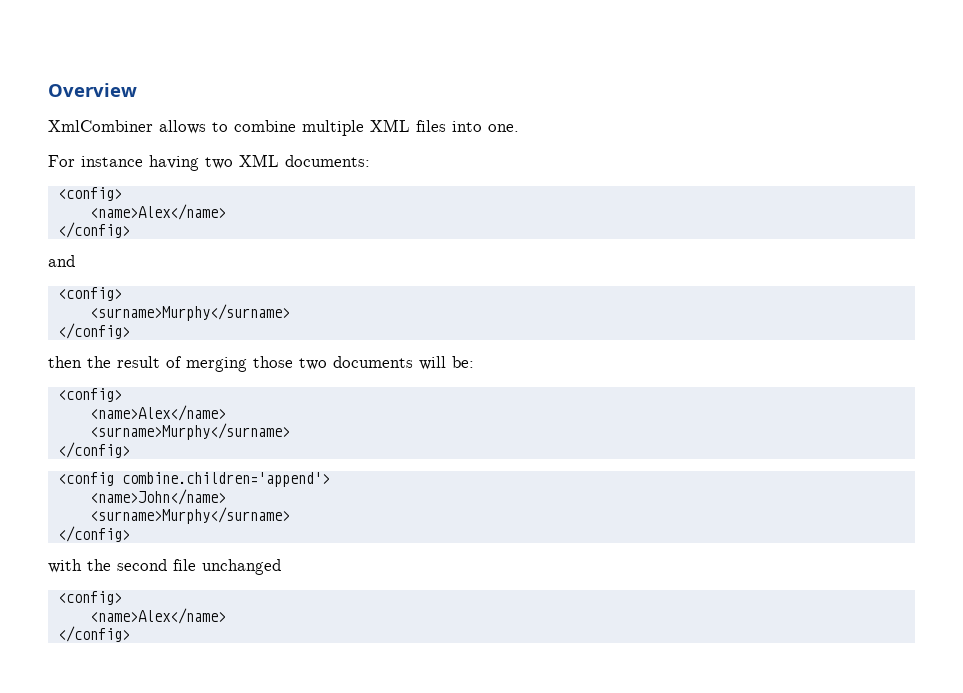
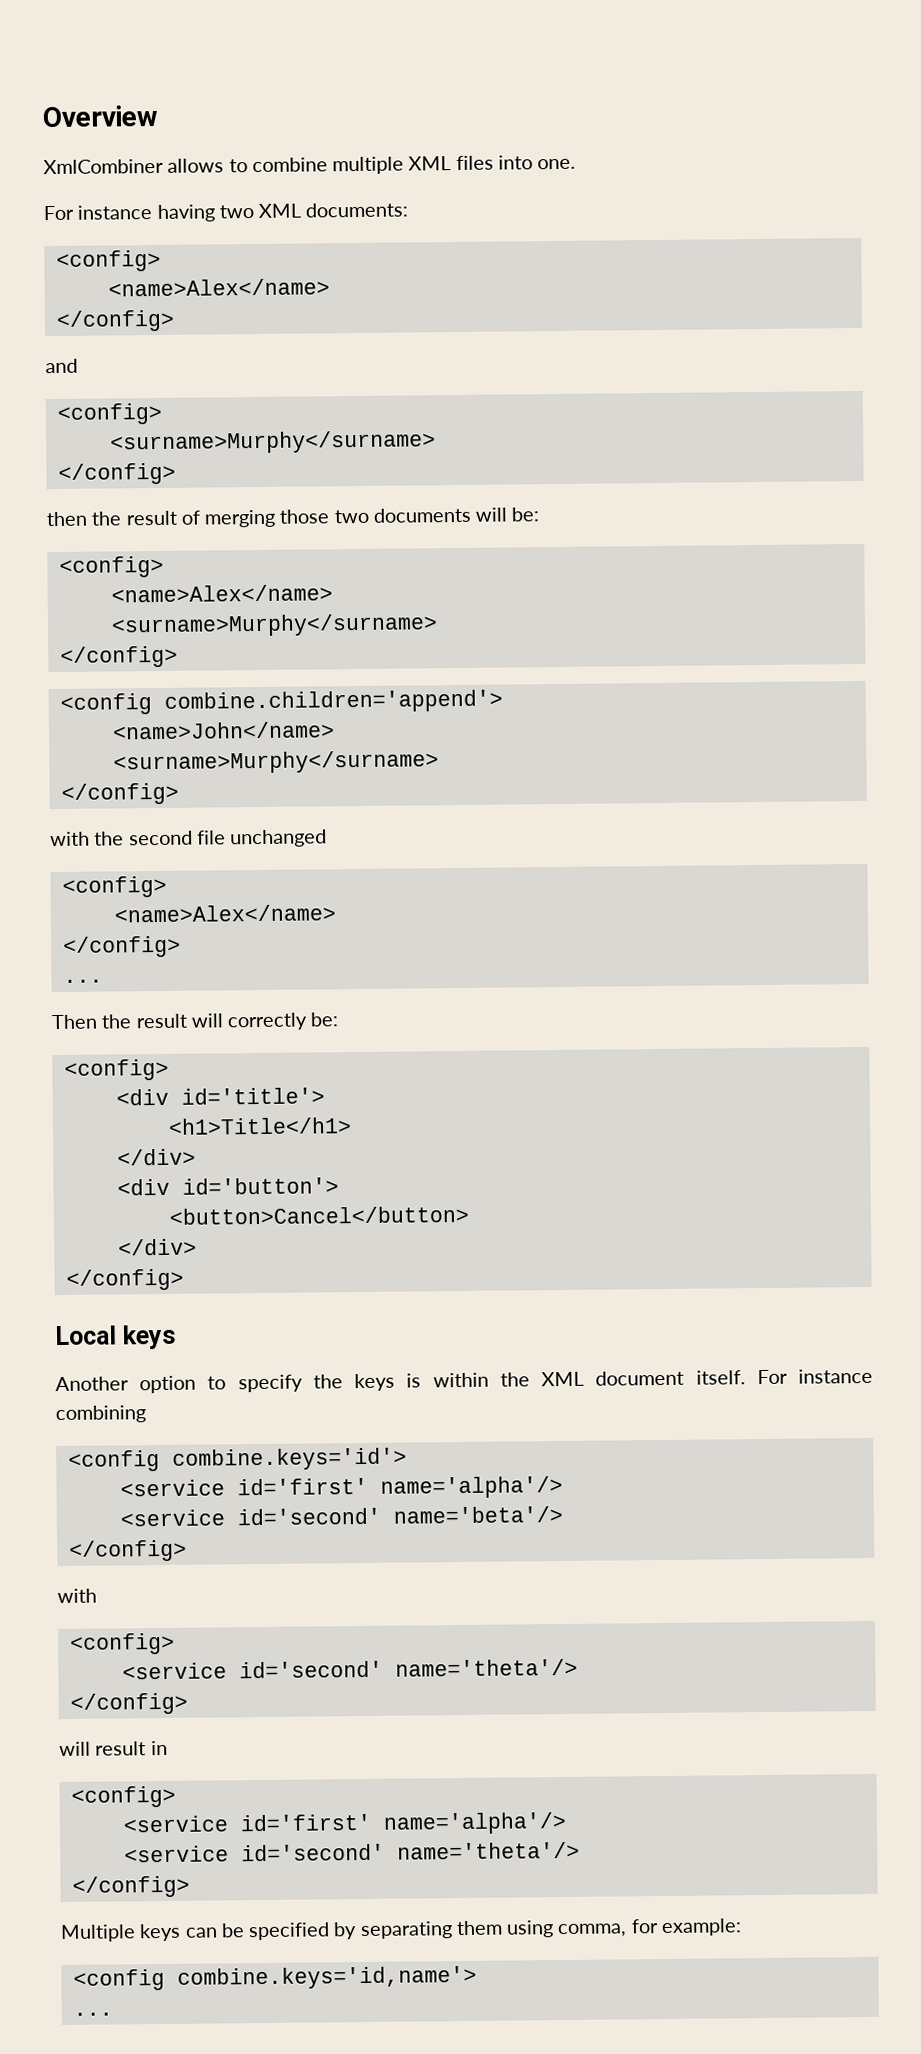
(130, 634) none -> [62,979,103,983] [51,1012,339,1031] [63,1058,169,1081] [115,1087,325,1106] [167,1117,352,1135] [116,1148,196,1166] [116,1177,339,1196] [168,1205,469,1225] [117,1238,197,1256] [65,1268,184,1291] [54,1324,176,1350] [55,1368,874,1394] [55,1405,146,1424] [67,1447,407,1472] [119,1476,563,1499] [119,1506,563,1527] [68,1539,187,1562] [57,1588,97,1604] [69,1632,175,1655] [121,1658,578,1680] [69,1692,188,1715] [59,1740,168,1757] [70,1785,176,1808] [122,1811,567,1835] [123,1841,580,1863] [71,1875,190,1898] [60,1918,742,1943] [72,1965,477,1991] [72,2012,113,2016] // ... // Then the result will correctly be: // <config> // <div id='title'> // <h1>Title</h1> // </div> // <div id='button'> // <button>Cancel</button> // </div> // </config> // Local keys // Another option to specify the keys is within the XML document itself. For instance combining // <config combine.keys='id'> // <service id='first' name='alpha'/> // <service id='second' name='beta'/> // </config> // with // <config> // <service id='second' name='theta'/> // </config> // will result in // <config> // <service id='first' name='alpha'/> // <service id='second' name='theta'/> // </config> // Multiple keys can be specified by separating them using comma, for example: // <config combine.keys='id,name'> // ...

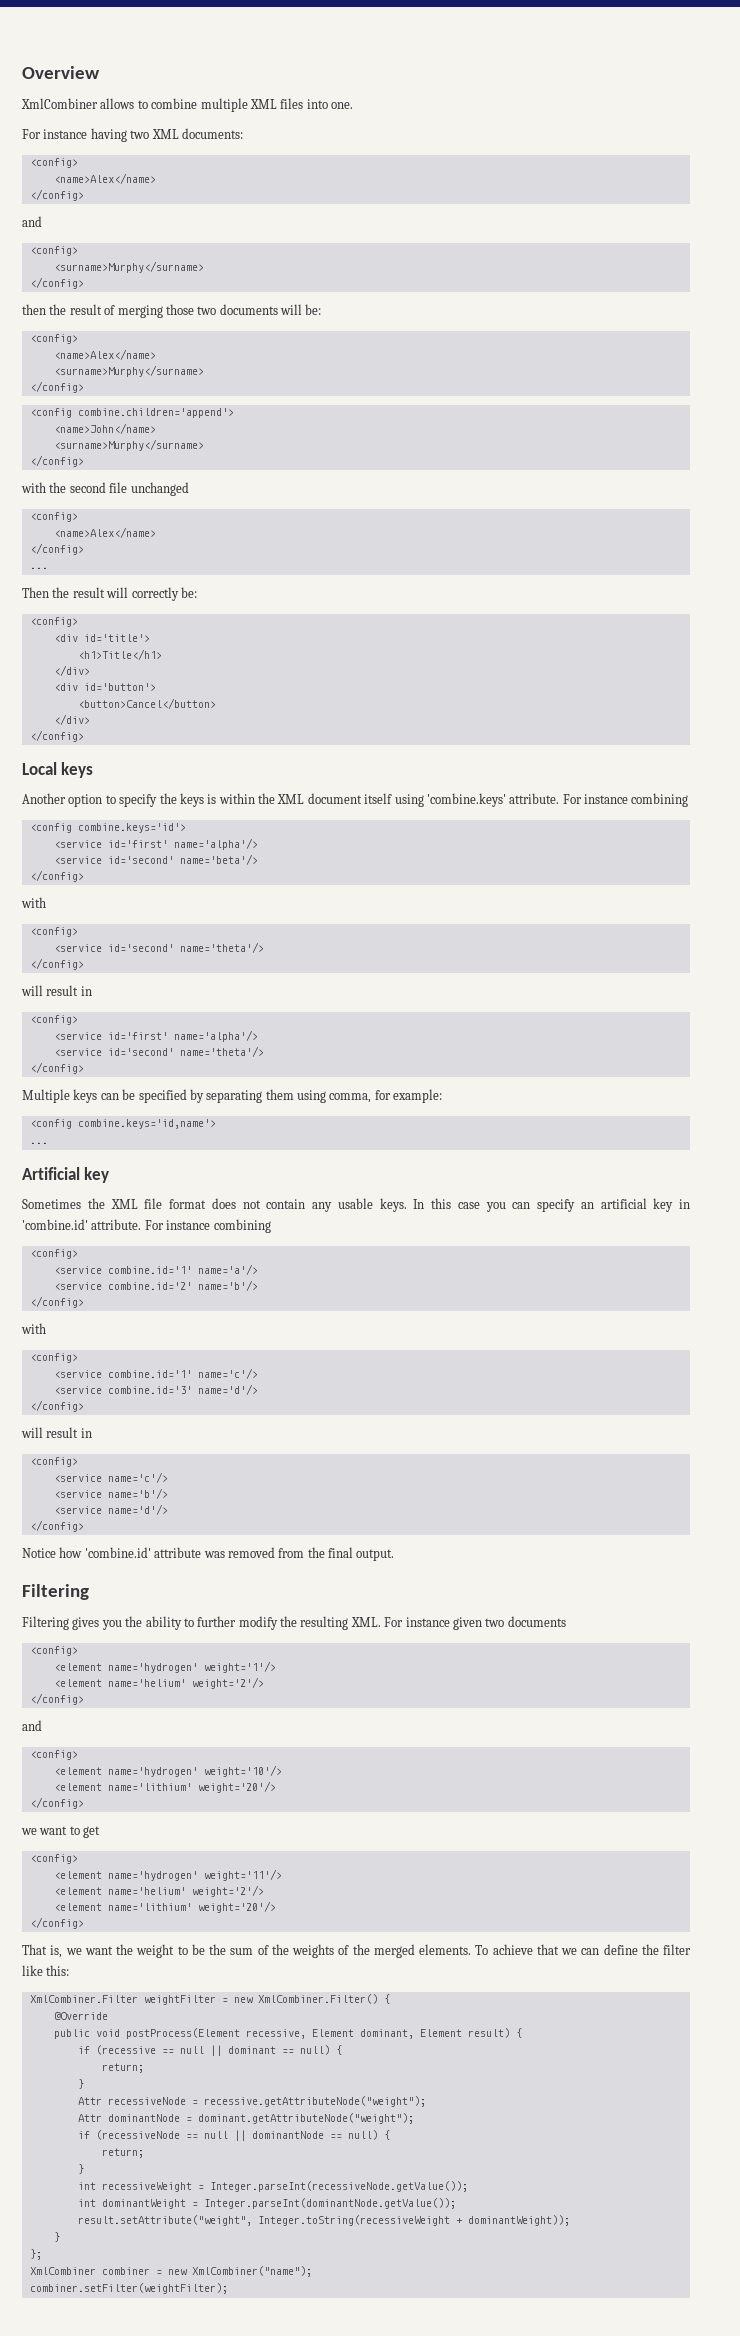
[695,1370,746,1385] itself. -> [364,793,560,807] itself using 'combine.keys' attribute.
(113, 2014) none -> [22,1167,110,1183] [22,1198,690,1212] [22,1219,271,1233] [29,1249,78,1259] [53,1264,258,1275] [53,1280,258,1291] [29,1296,84,1308] [21,1323,46,1334] [29,1353,78,1363] [53,1368,258,1379] [53,1384,258,1395] [29,1400,84,1412] [21,1427,92,1438] [29,1457,78,1467] [53,1472,168,1483] [53,1488,168,1499] [53,1504,168,1515] [29,1520,84,1532] [22,1547,395,1561] [22,1584,89,1600] [22,1616,566,1630] [29,1646,78,1656] [53,1661,276,1673] [53,1677,264,1689] [29,1693,84,1705] [22,1720,42,1731] [29,1750,78,1760] [53,1765,282,1777] [53,1781,276,1793] [29,1797,84,1809] [21,1826,101,1838] [29,1854,78,1864] [53,1869,282,1881] [53,1885,264,1897] [53,1901,276,1913] [29,1917,84,1929] [22,1944,691,1958] [22,1965,70,1976] [29,1994,390,2005] [53,2012,108,2020] [53,2028,522,2039] [77,2045,342,2056] [101,2063,144,2073] [77,2079,84,2089] [77,2096,426,2107] [77,2113,414,2124] [77,2130,390,2141] [101,2148,144,2158] [77,2164,84,2174] [77,2181,468,2192] [77,2198,456,2209] [77,2215,570,2226] [53,2232,60,2242] [29,2249,42,2260] [29,2266,312,2277] [29,2283,228,2294] // Artificial key // Sometimes the XML file format does not contain any usable keys. In this case you can specify an artificial key in 'combine.id' attribute. For instance combining // <config> // <service combine.id='1' name='a'/> // <service combine.id='2' name='b'/> // </config> // with // <config> // <service combine.id='1' name='c'/> // <service combine.id='3' name='d'/> // </config> // will result in // <config> // <service name='c'/> // <service name='b'/> // <service name='d'/> // </config> // Notice how 'combine.id' attribute was removed from the final output. // Filtering // Filtering gives you the ability to further modify the resulting XML. For instance given two documents // <config> // <element name='hydrogen' weight='1'/> // <element name='helium' weight='2'/> // </config> // and // <config> // <element name='hydrogen' weight='10'/> // <element name='lithium' weight='20'/> // </config> // we want to get // <config> // <element name='hydrogen' weight='11'/> // <element name='helium' weight='2'/> // <element name='lithium' weight='20'/> // </config> // That is, we want the weight to be the sum of the weights of the merged elements. To achieve that we can define the filter like this: // XmlCombiner.Filter weightFilter = new XmlCombiner.Filter() { // @Override // public void postProcess(Element recessive, Element dominant, Element result) { // if (recessive == null || dominant == null) { // return; // } // Attr recessiveNode = recessive.getAttributeNode("weight"); // Attr dominantNode = dominant.getAttributeNode("weight"); // if (recessiveNode == null || dominantNode == null) { // return; // } // int recessiveWeight = Integer.parseInt(recessiveNode.getValue()); // int dominantWeight = Integer.parseInt(dominantNode.getValue()); // result.setAttribute("weight", Integer.toString(recessiveWeight + dominantWeight)); // } // }; // XmlCombiner combiner = new XmlCombiner("name"); // combiner.setFilter(weightFilter);

